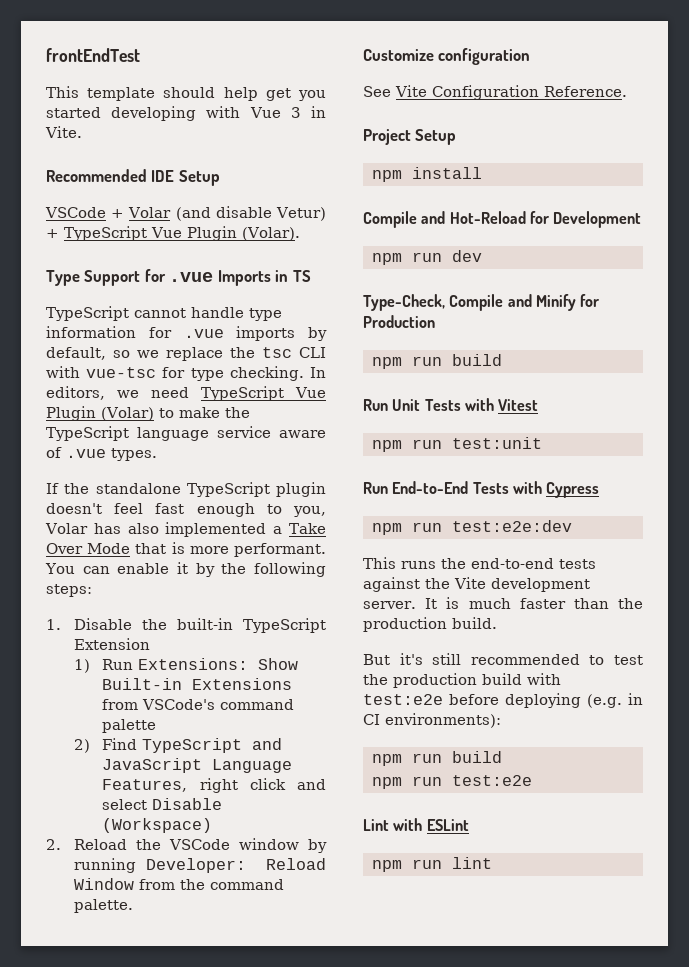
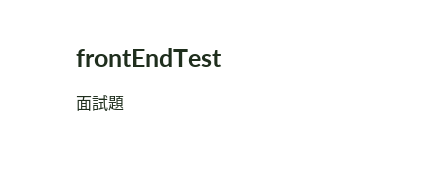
[46,86,326,101] [46,106,326,121] [45,126,82,138] [46,169,220,186] [45,206,327,221] [46,226,300,241] [46,269,311,286] [46,306,282,321] [46,326,327,341] [46,347,326,361] [46,366,326,381] [46,386,327,401] [46,406,250,421] [46,426,326,441] [46,447,157,461] [46,482,326,497] [46,503,326,517] [45,522,327,537] [46,542,326,557] [45,562,326,577] [46,584,92,597] [46,618,326,633] [74,638,151,650] [74,658,299,673] [102,678,293,690] [102,699,295,710] [102,719,157,733] [74,738,283,753] [102,758,293,773] [102,778,326,793] [102,798,223,810] [102,818,213,833] [46,838,327,853] [74,858,326,873] [74,878,285,890] [74,899,134,913] [363,48,531,65] [363,85,627,100] [363,129,457,145] [372,167,482,182] [363,211,642,228] [372,250,482,265] [363,294,600,311] [363,315,435,328] [372,354,502,369] [363,398,539,411] [372,437,542,452] [363,481,600,498] [372,520,572,535] [363,557,596,569] [363,577,590,592] [363,597,643,609] [363,617,497,632] [363,653,643,665] [363,673,561,688] [363,693,643,708] [363,713,501,728] [372,751,502,766] [372,775,532,789] [363,818,469,831] [372,857,492,872] This template should help get you started developing with Vue 3 in Vite. // Recommended IDE Setup // VSCode + Volar (and disable Vetur) + TypeScript Vue Plugin (Volar). // Type Support for .vue Imports in TS // TypeScript cannot handle type information for .vue imports by default, so we replace the tsc CLI with vue-tsc for type checking. In editors, we need TypeScript Vue Plugin (Volar) to make the TypeScript language service aware of .vue types. // If the standalone TypeScript plugin doesn't feel fast enough to you, Volar has also implemented a Take Over Mode that is more performant. You can enable it by the following steps: // 1. Disable the built-in TypeScript Extension // 1) Run Extensions: Show Built-in Extensions from VSCode's command palette // 2) Find TypeScript and JavaScript Language Features, right click and select Disable (Workspace) // 2. Reload the VSCode window by running Developer: Reload Window from the command palette. // Customize configuration // See Vite Configuration Reference. // Project Setup // npm install // Compile and Hot-Reload for Development // npm run dev // Type-Check, Compile and Minify for Production // npm run build // Run Unit Tests with Vitest // npm run test:unit // Run End-to-End Tests with Cypress // npm run test:e2e:dev // This runs the end-to-end tests against the Vite development server. It is much faster than the production build. // But it's still recommended to test the production build with test:e2e before deploying (e.g. in CI environments): // npm run build // npm run test:e2e // Lint with ESLint // npm run lint -> [76,95,124,112] 面試題

